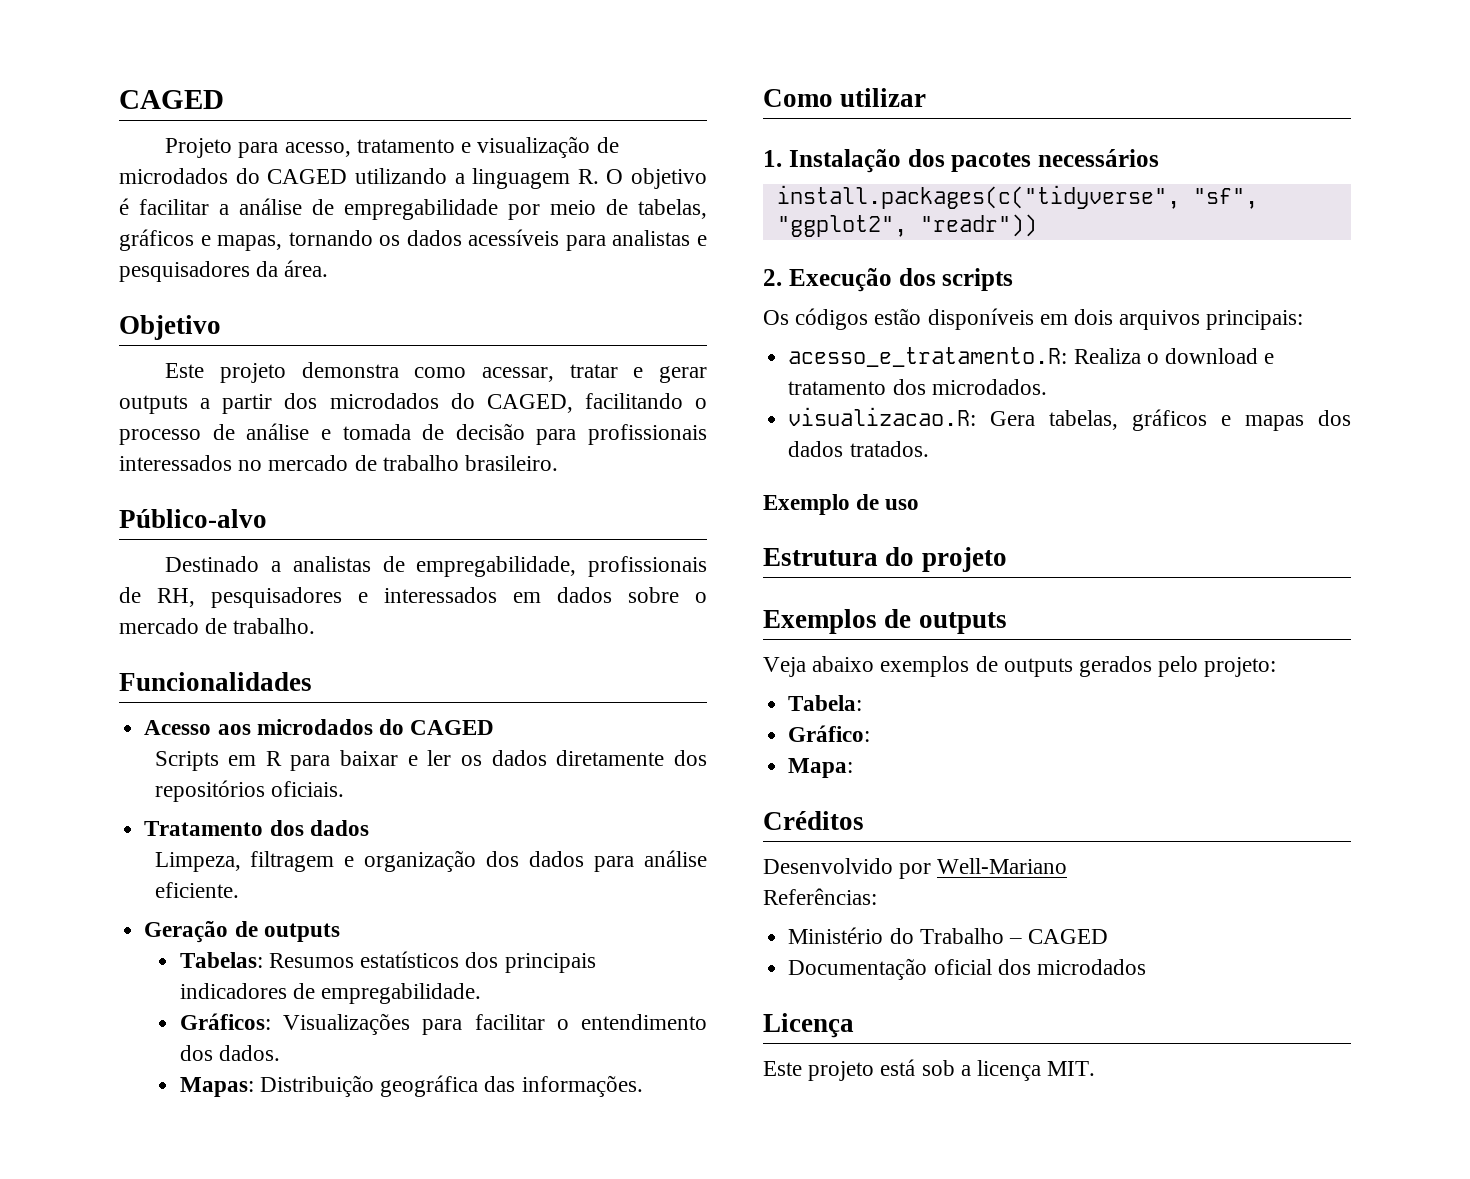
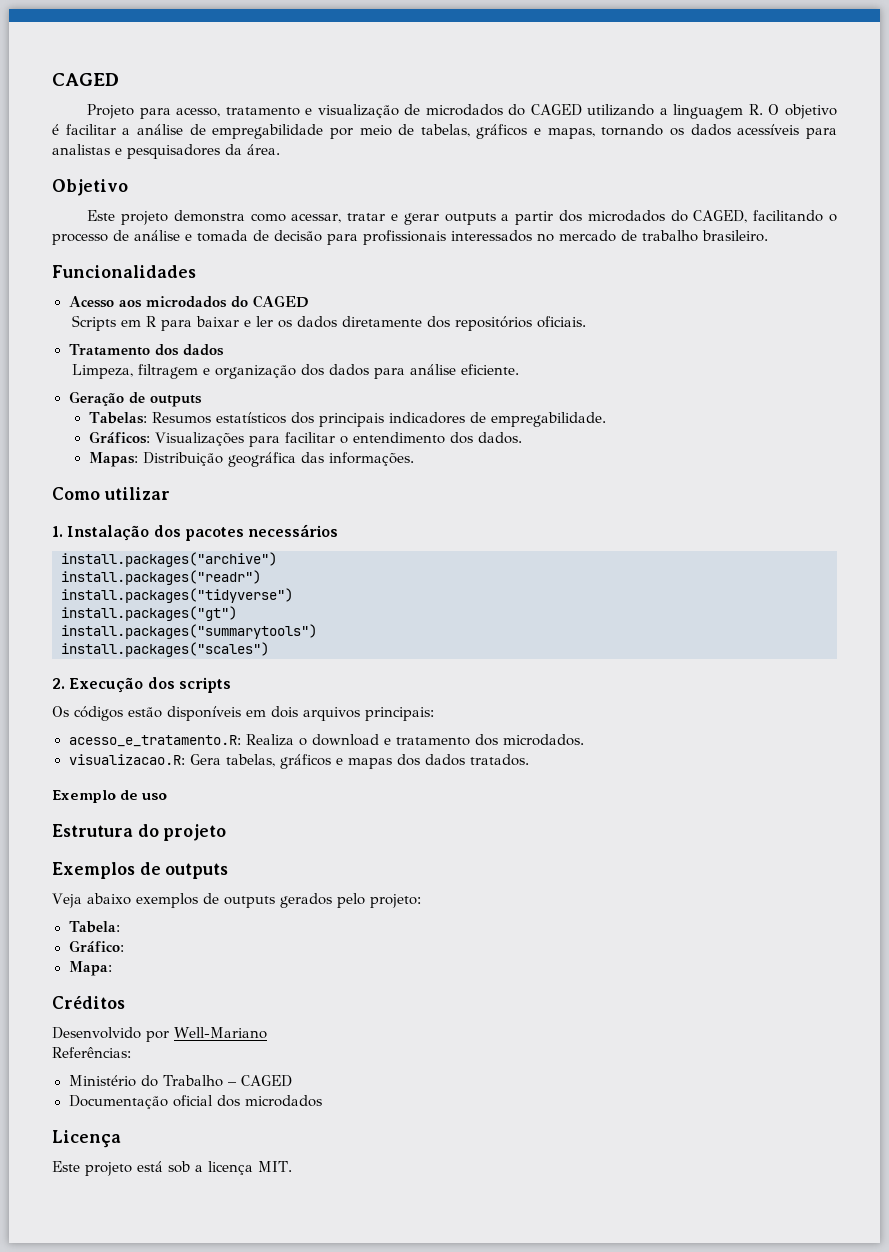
[119,509,267,528] [165,556,707,577] [119,587,707,608] [119,618,316,634] // Público-alvo // Destinado a analistas de empregabilidade, profissionais de RH, pesquisadores e interessados em dados sobre o mercado de trabalho. -> (768, 236) none
[776,185,1258,209] [776,214,1037,237] install.packages(c("tidyverse", "sf", "ggplot2", "readr")) -> [61,552,277,567] [61,570,261,585] [61,588,293,603] [61,606,237,621] [61,624,317,639] [61,642,269,657] install.packages("archive") // install.packages("readr") // install.packages("tidyverse") // install.packages("gt") // install.packages("summarytools") // install.packages("scales")

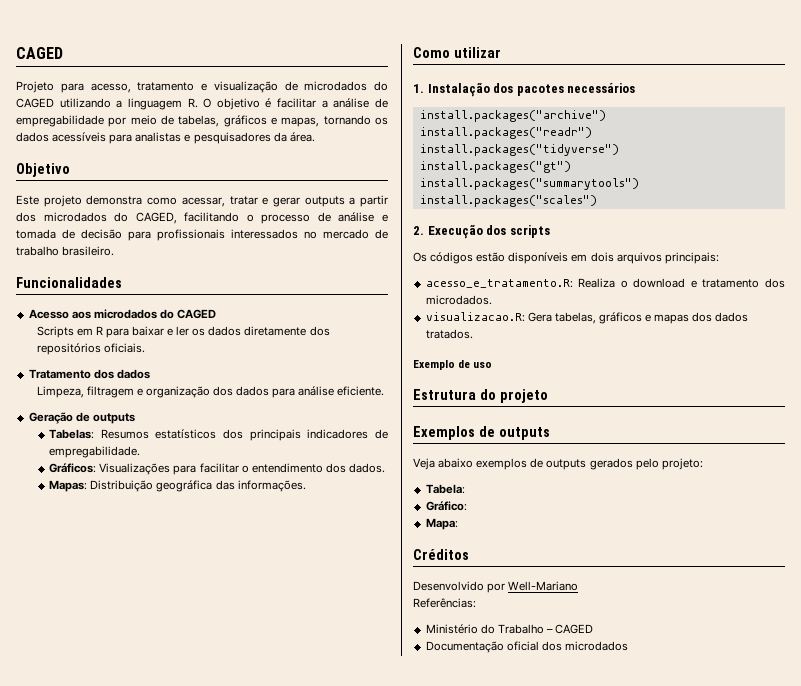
[52,1130,121,1148] [52,1161,292,1176] // Licença // Este projeto está sob a licença MIT. -> (628, 646) none

